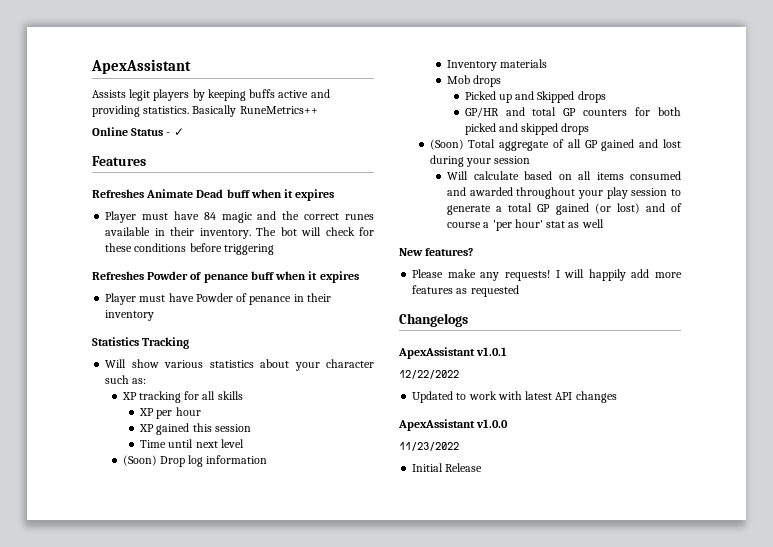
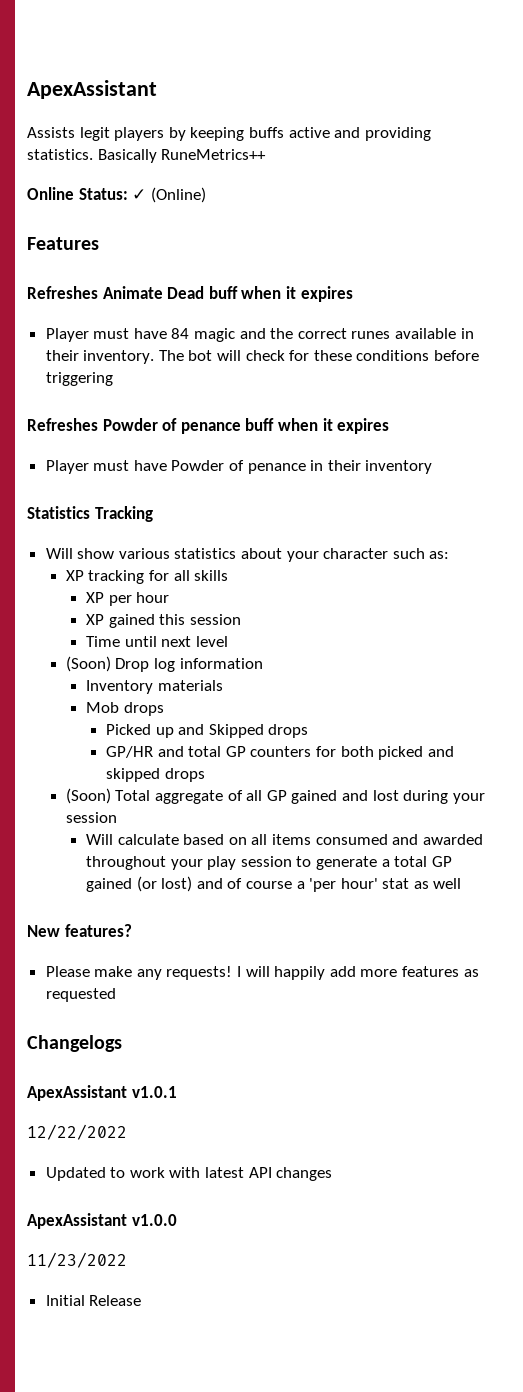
[131,128,171,136] Status - -> [78,188,128,200] Status:
(184, 132) none -> [150,187,206,203] (Online)

